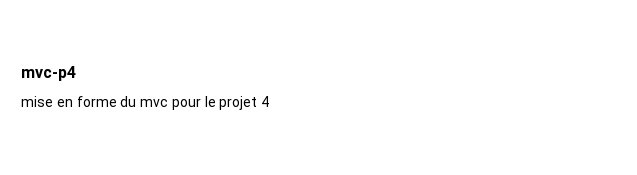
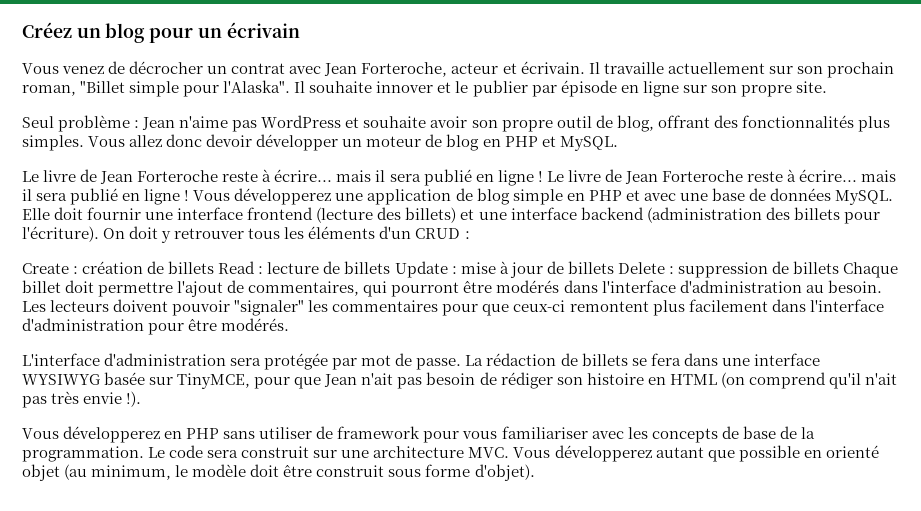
[21,66,76,81] [21,96,270,110] mvc-p4 // mise en forme du mvc pour le projet 4 -> [22,22,300,43] [22,61,894,78] [22,80,827,97] [22,115,890,132] [22,134,618,151] [22,169,897,186] [22,188,894,205] [22,207,880,224] [22,226,470,243] [22,261,899,278] [22,280,882,297] [22,299,884,316] [22,318,290,335] [22,353,820,370] [22,372,897,389] [22,391,142,408] [22,426,815,443] [22,445,879,462] [22,464,535,481] Créez un blog pour un écrivain // Vous venez de décrocher un contrat avec Jean Forteroche, acteur et écrivain. Il travaille actuellement sur son prochain roman, "Billet simple pour l'Alaska". Il souhaite innover et le publier par épisode en ligne sur son propre site. // Seul problème : Jean n'aime pas WordPress et souhaite avoir son propre outil de blog, offrant des fonctionnalités plus simples. Vous allez donc devoir développer un moteur de blog en PHP et MySQL. // Le livre de Jean Forteroche reste à écrire... mais il sera publié en ligne ! Le livre de Jean Forteroche reste à écrire... mais il sera publié en ligne ! Vous développerez une application de blog simple en PHP et avec une base de données MySQL. Elle doit fournir une interface frontend (lecture des billets) et une interface backend (administration des billets pour l'écriture). On doit y retrouver tous les éléments d'un CRUD : // Create : création de billets Read : lecture de billets Update : mise à jour de billets Delete : suppression de billets Chaque billet doit permettre l'ajout de commentaires, qui pourront être modérés dans l'interface d'administration au besoin. Les lecteurs doivent pouvoir "signaler" les commentaires pour que ceux-ci remontent plus facilement dans l'interface d'administration pour être modérés. // L'interface d'administration sera protégée par mot de passe. La rédaction de billets se fera dans une interface WYSIWYG basée sur TinyMCE, pour que Jean n'ait pas besoin de rédiger son histoire en HTML (on comprend qu'il n'ait pas très envie !). // Vous développerez en PHP sans utiliser de framework pour vous familiariser avec les concepts de base de la programmation. Le code sera construit sur une architecture MVC. Vous développerez autant que possible en orienté objet (au minimum, le modèle doit être construit sous forme d'objet).

